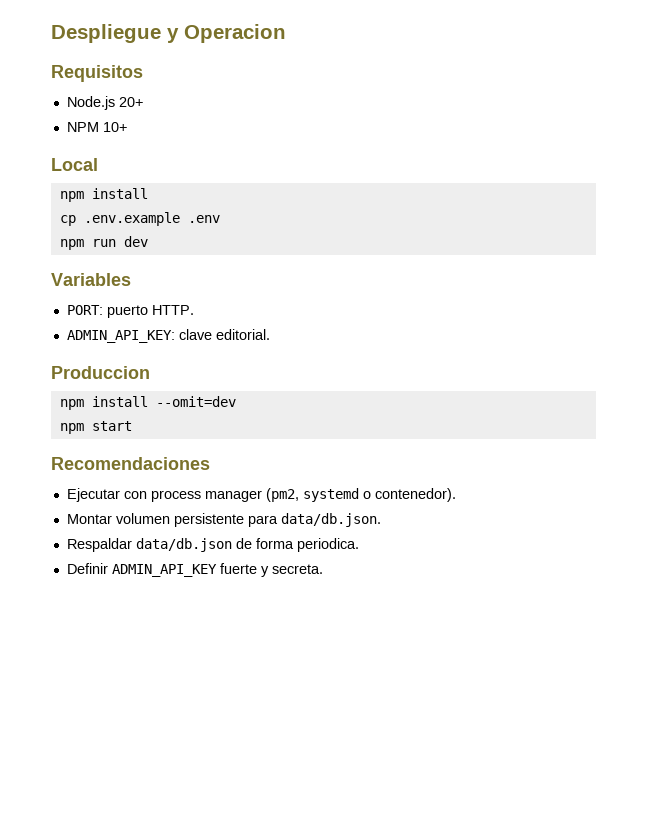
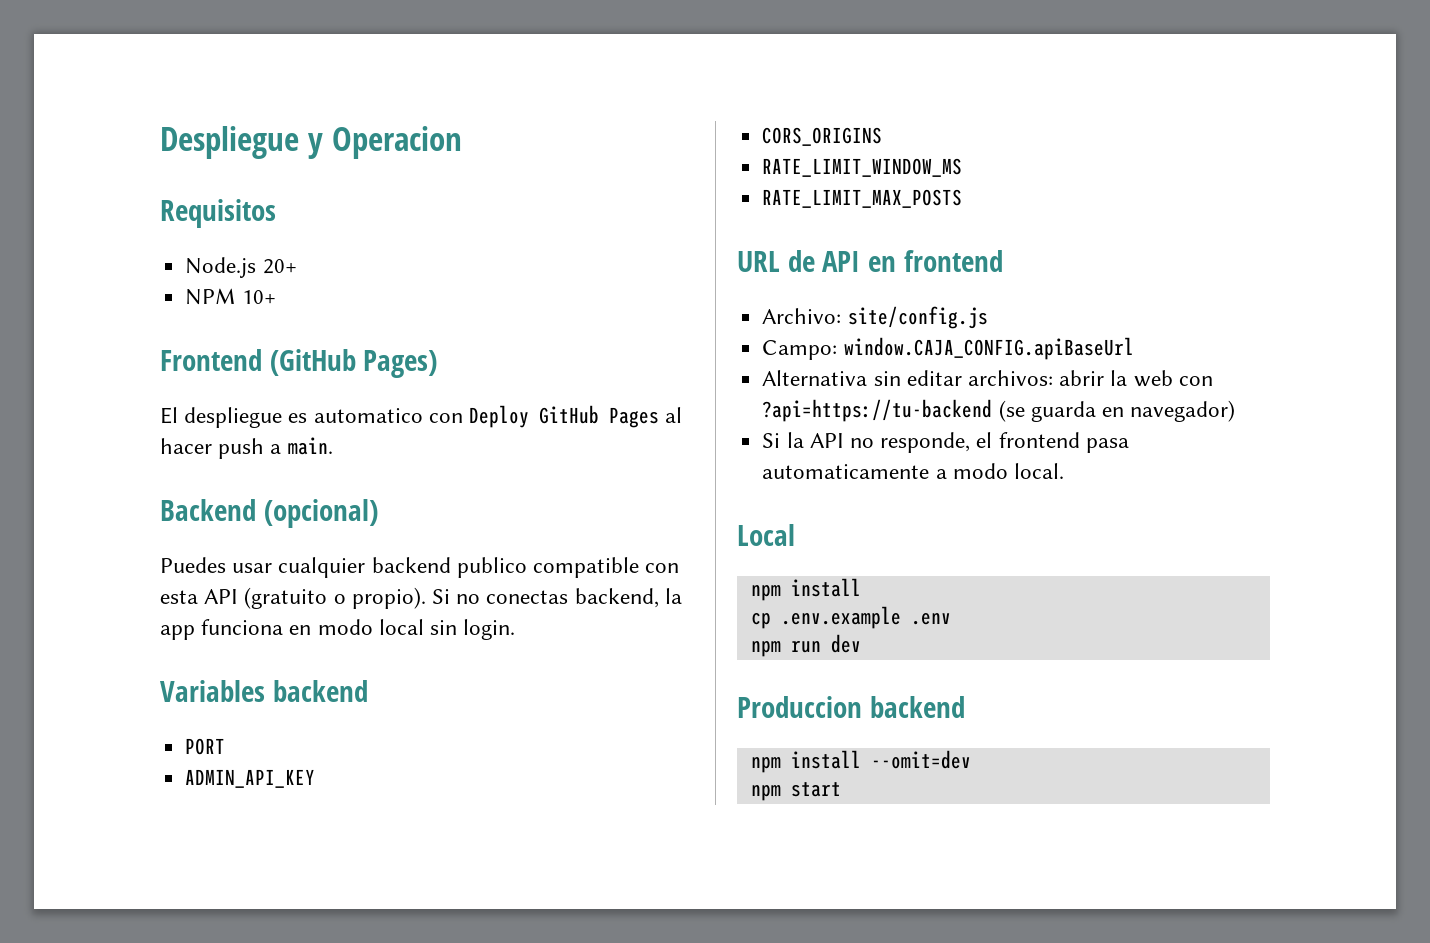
(127, 127) none -> [160,349,438,378] [160,405,683,428] [160,437,333,459] [160,499,378,528] [160,557,680,578] [160,587,682,609] [160,619,516,640] [160,680,368,702] [185,738,226,755] [185,769,316,788] [762,127,883,146] [762,158,963,177] [762,189,963,208] [737,250,1003,272] [762,306,988,329] [762,337,1134,360] [762,370,1213,387] [762,399,1236,422] [762,432,1129,453] [762,463,1064,479] // Frontend (GitHub Pages) // El despliegue es automatico con Deploy GitHub Pages al hacer push a main. // Backend (opcional) // Puedes usar cualquier backend publico compatible con esta API (gratuito o propio). Si no conectas backend, la app funciona en modo local sin login. // Variables backend // PORT // ADMIN_API_KEY // CORS_ORIGINS // RATE_LIMIT_WINDOW_MS // RATE_LIMIT_MAX_POSTS // URL de API en frontend // Archivo: site/config.js // Campo: window.CAJA_CONFIG.apiBaseUrl // Alternativa sin editar archivos: abrir la web con ?api=https://tu-backend (se guarda en navegador) // Si la API no responde, el frontend pasa automaticamente a modo local.
[51,273,131,286] [66,305,194,318] [66,329,270,343] // Variables // PORT: puerto HTTP. // ADMIN_API_KEY: clave editorial. -> (861, 643) none
(150, 372) none -> [869,696,965,718] backend
[51,457,210,470] [66,488,456,502] [66,513,381,527] [66,538,359,552] [66,563,323,577] // Recomendaciones // Ejecutar con process manager (pm2, systemd o contenedor). // Montar volumen persistente para data/db.json. // Respaldar data/db.json de forma periodica. // Definir ADMIN_API_KEY fuerte y secreta. -> (841, 789) none

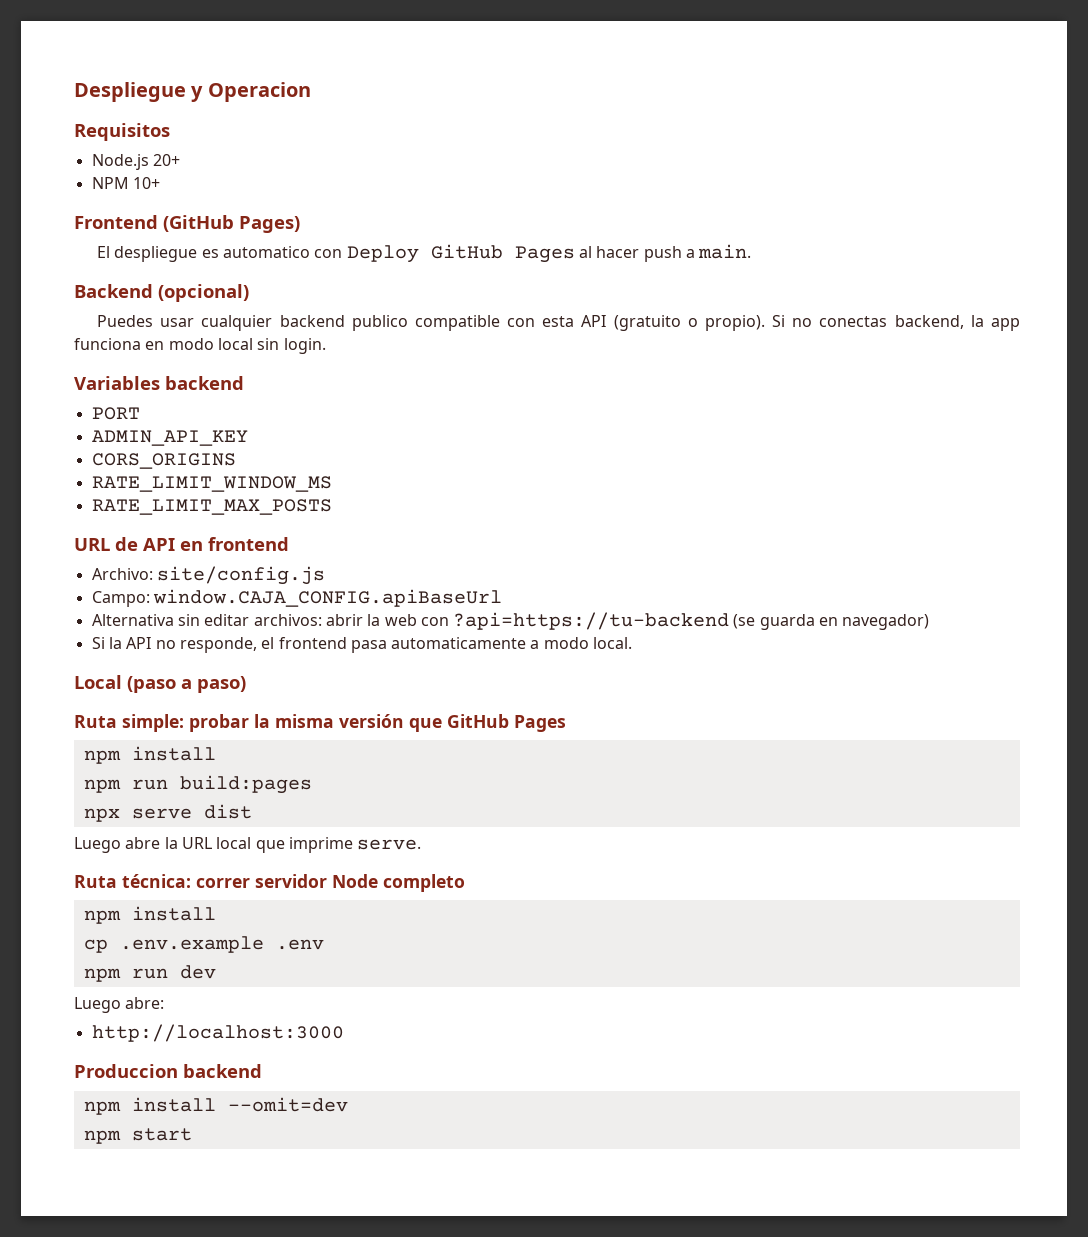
(795, 535) none -> [127,676,246,693] [74,714,566,732] [83,746,216,764] [83,775,312,794] [83,804,252,822] [74,837,422,853] [74,874,465,892] (paso a paso) // Ruta simple: probar la misma versión que GitHub Pages // npm install // npm run build:pages // npx serve dist // Luego abre la URL local que imprime serve. // Ruta técnica: correr servidor Node completo
(861, 643) none -> [74,997,165,1013] [91,1024,344,1042] // Luego abre: // http://localhost:3000

